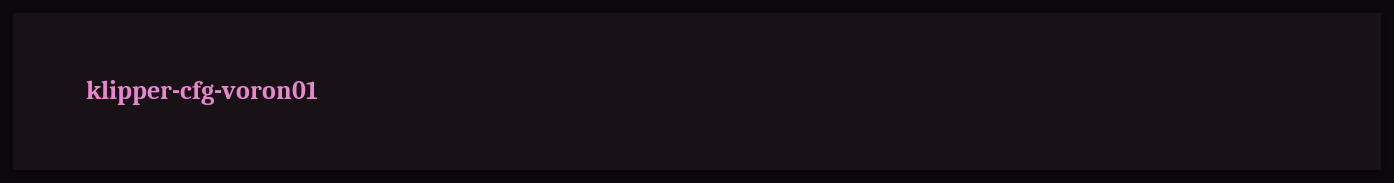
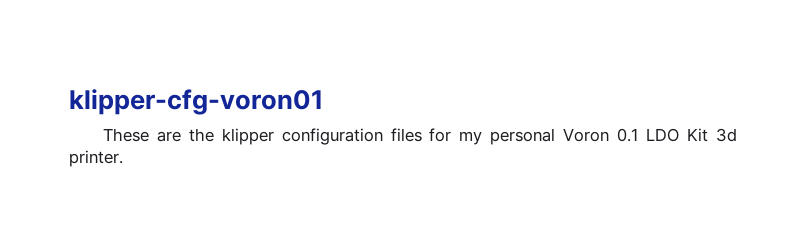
(318, 92) none -> [102,128,738,145] [69,150,123,167] // These are the klipper configuration files for my personal Voron 0.1 LDO Kit 3d printer.

